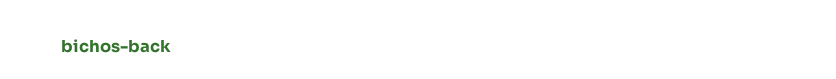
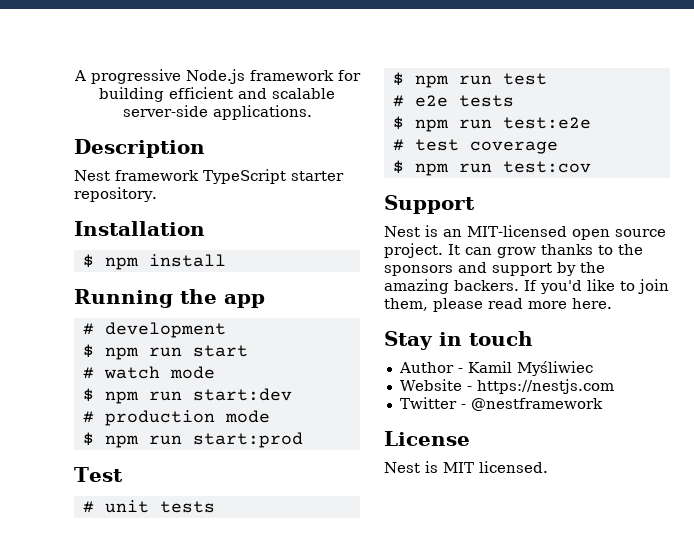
[61,39,171,53] bichos-back -> [73,69,361,84] [99,87,335,102] [122,105,312,120] [74,139,205,158] [74,169,344,184] [74,187,157,202] [74,221,205,236] [82,254,226,270] [74,289,265,308] [82,322,226,338] [82,344,248,360] [82,366,215,379] [82,388,292,404] [82,410,270,426] [82,432,303,448] [74,467,123,482] [82,500,215,513] [392,72,547,88] [392,95,514,107] [392,116,591,132] [392,139,558,154] [392,160,591,176] [384,195,475,214] [384,225,666,240] [384,243,643,258] [384,262,605,276] [384,279,669,294] [384,298,612,312] [384,331,533,350] [398,361,593,376] [399,379,614,394] [399,397,603,411] [384,431,470,446] [384,461,548,473] A progressive Node.js framework for building efficient and scalable server-side applications. // Description // Nest framework TypeScript starter repository. // Installation // $ npm install // Running the app // # development // $ npm run start // # watch mode // $ npm run start:dev // # production mode // $ npm run start:prod // Test // # unit tests // $ npm run test // # e2e tests // $ npm run test:e2e // # test coverage // $ npm run test:cov // Support // Nest is an MIT-licensed open source project. It can grow thanks to the sponsors and support by the amazing backers. If you'd like to join them, please read more here. // Stay in touch // Author - Kamil Myśliwiec // Website - https://nestjs.com // Twitter - @nestframework // License // Nest is MIT licensed.

